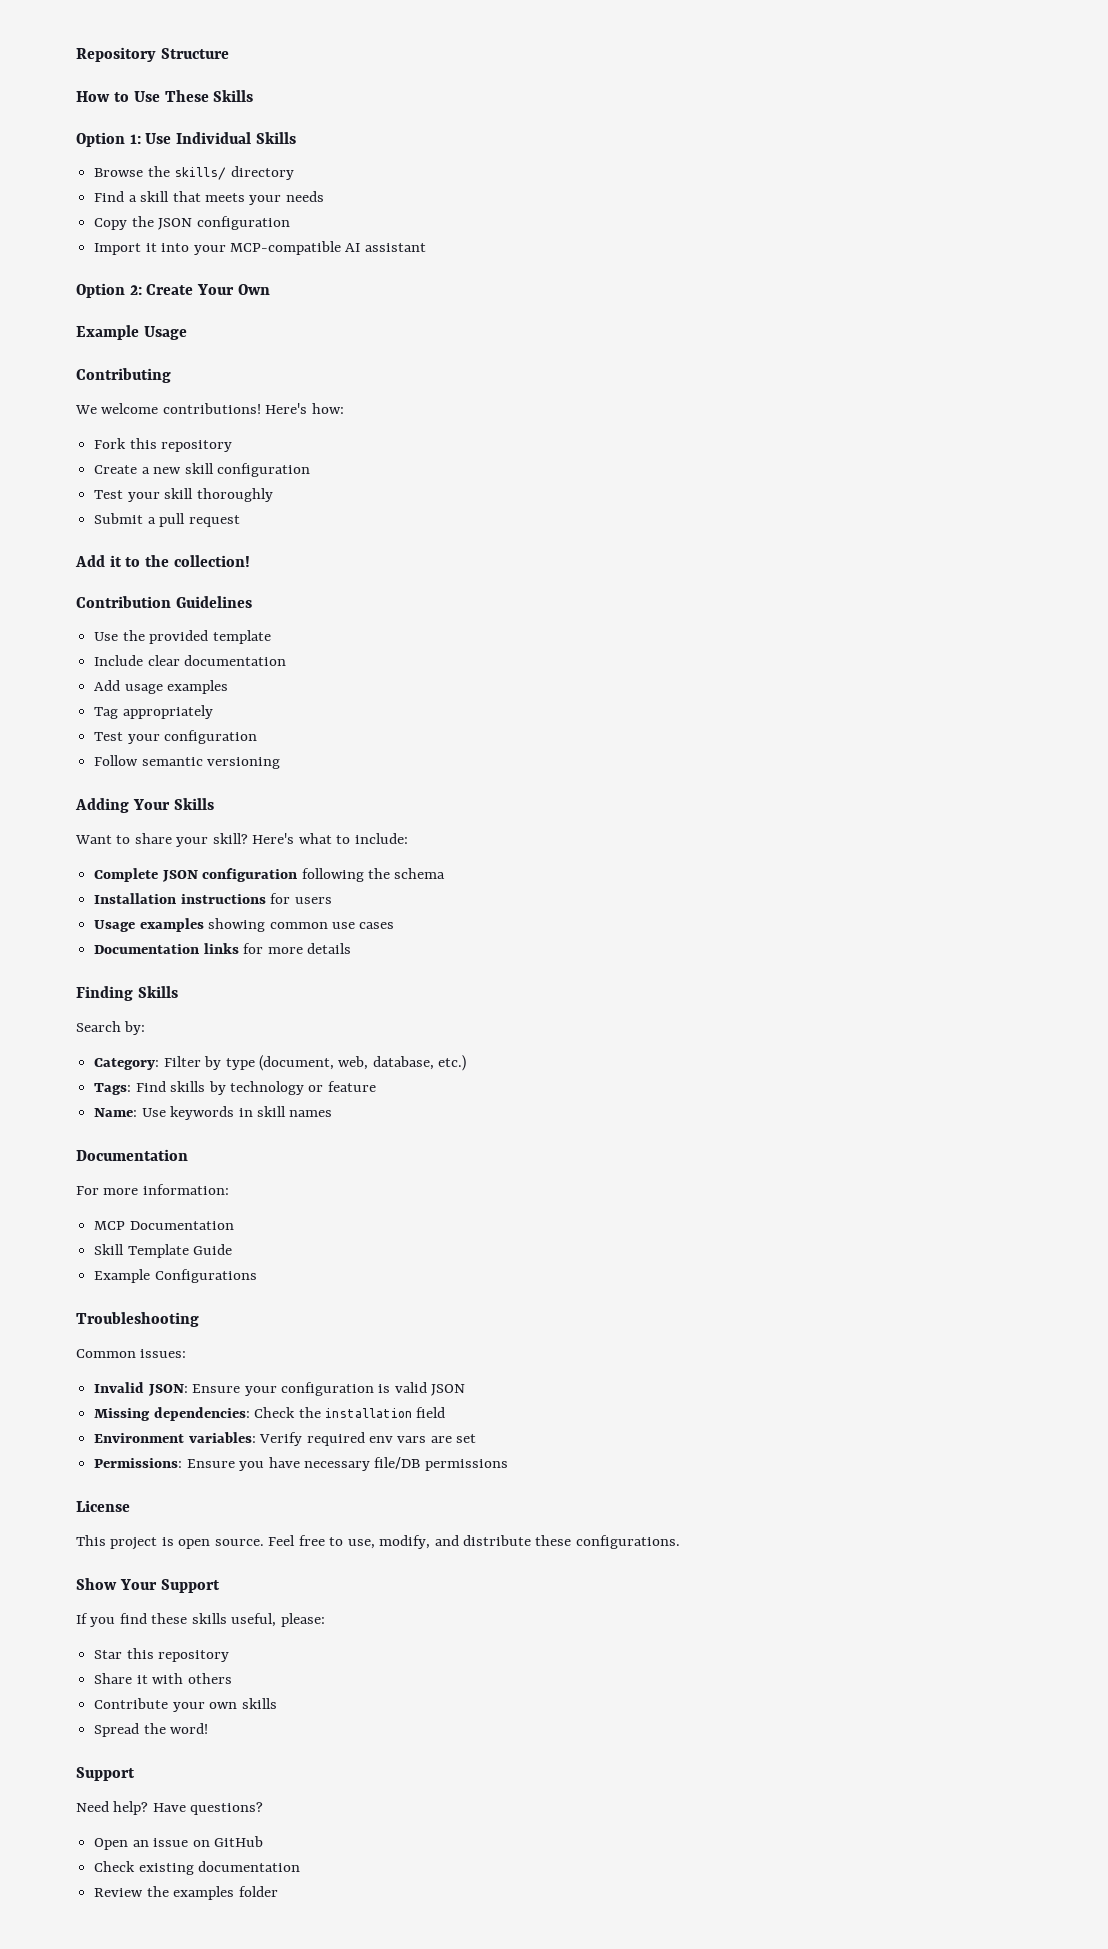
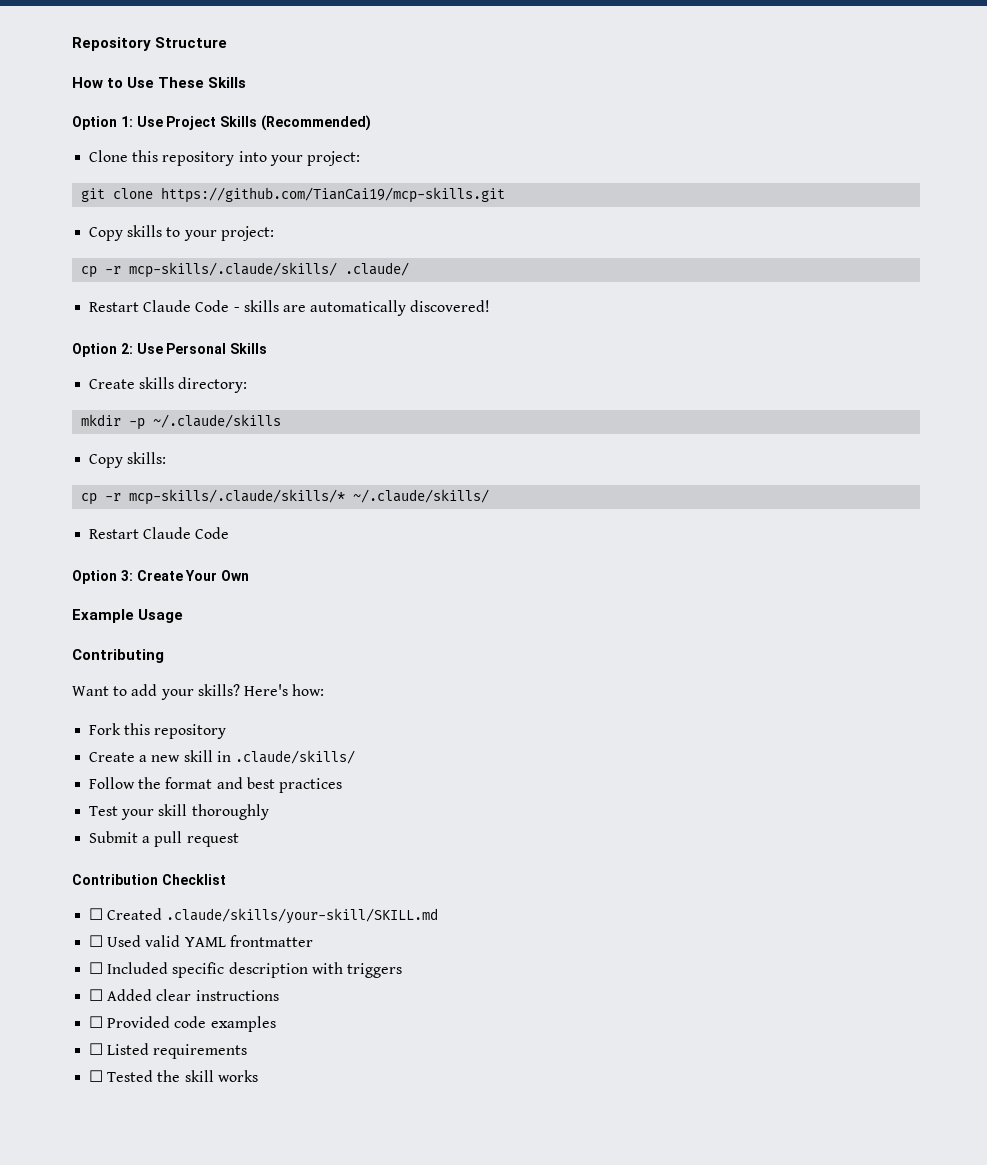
[176,132,296,144] [94,166,294,180] [94,191,324,205] [94,216,290,230] [94,241,426,255] [76,283,142,298] Individual Skills // Browse the skills/ directory // Find a skill that meets your needs // Copy the JSON configuration // Import it into your MCP-compatible AI assistant // Option 2: -> [166,115,371,131] [89,150,360,166] [81,187,506,203] [89,225,274,241] [81,262,410,278] [89,300,491,316] [72,343,268,357] [89,377,248,393] [81,414,282,430] [89,452,167,468] [81,489,490,505] [89,527,230,539] [72,570,133,584] Project Skills (Recommended) // Clone this repository into your project: // git clone https://github.com/TianCai19/mcp-skills.git // Copy skills to your project: // cp -r mcp-skills/.claude/skills/ .claude/ // Restart Claude Code - skills are automatically discovered! // Option 2: Use Personal Skills // Create skills directory: // mkdir -p ~/.claude/skills // Copy skills: // cp -r mcp-skills/.claude/skills/* ~/.claude/skills/ // Restart Claude Code // Option 3:
[75,403,261,414] We welcome contributions! -> [72,684,240,700] Want to add your skills?
[216,463,310,477] configuration -> [216,750,355,764] [89,777,342,793] in .claude/skills/ // Follow the format and best practices
[75,555,250,567] [76,596,252,608] [94,630,271,644] [94,655,287,666] [94,680,229,694] [94,705,213,719] [94,730,258,744] [94,755,281,769] [75,798,214,813] [75,833,408,847] [94,868,446,882] [94,893,332,904] [94,918,395,932] [94,943,351,954] [76,986,178,1001] [76,1021,146,1035] [94,1055,467,1071] [94,1081,376,1095] [94,1106,333,1120] [76,1149,188,1161] [76,1184,229,1195] [94,1221,234,1230] [94,1244,233,1258] [94,1269,257,1283] [76,1312,199,1327] [76,1349,187,1358] [94,1382,466,1396] [94,1407,446,1421] [94,1432,477,1446] [94,1457,508,1471] [76,1500,130,1512] [76,1535,680,1550] [76,1578,220,1593] [76,1613,325,1627] [94,1648,230,1662] [94,1673,232,1684] [94,1698,277,1712] [94,1723,209,1737] [76,1767,135,1781] [76,1801,264,1815] [94,1836,263,1850] [94,1861,301,1875] [94,1886,278,1900] Add it to the collection! // Contribution Guidelines // Use the provided template // Include clear documentation // Add usage examples // Tag appropriately // Test your configuration // Follow semantic versioning // Adding Your Skills // Want to share your skill? Here's what to include: // Complete JSON configuration following the schema // Installation instructions for users // Usage examples showing common use cases // Documentation links for more details // Finding Skills // Search by: // Category: Filter by type (document, web, database, etc.) // Tags: Find skills by technology or feature // Name: Use keywords in skill names // Documentation // For more information: // MCP Documentation // Skill Template Guide // Example Configurations // Troubleshooting // Common issues: // Invalid JSON: Ensure your configuration is valid JSON // Missing dependencies: Check the installation field // Environment variables: Verify required env vars are set // Permissions: Ensure you have necessary file/DB permissions // License // This project is open source. Feel free to use, modify, and distribute these configurations. // Show Your Support // If you find these skills useful, please: // Star this repository // Share it with others // Contribute your own skills // Spread the word! // Support // Need help? Have questions? // Open an issue on GitHub // Check existing documentation // Review the examples folder -> [72,874,226,885] [89,908,439,924] [89,935,313,947] [89,962,402,978] [89,989,279,1001] [89,1016,276,1032] [89,1043,248,1059] [89,1070,258,1082] Contribution Checklist // ☐ Created .claude/skills/your-skill/SKILL.md // ☐ Used valid YAML frontmatter // ☐ Included specific description with triggers // ☐ Added clear instructions // ☐ Provided code examples // ☐ Listed requirements // ☐ Tested the skill works

